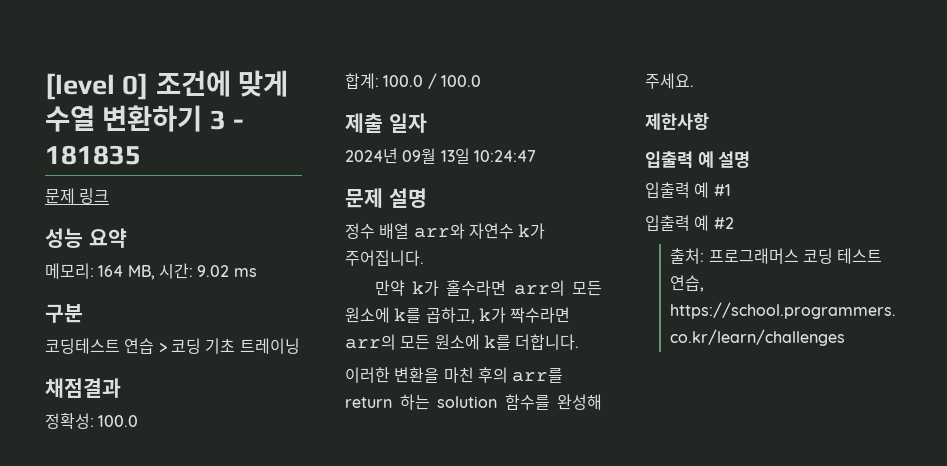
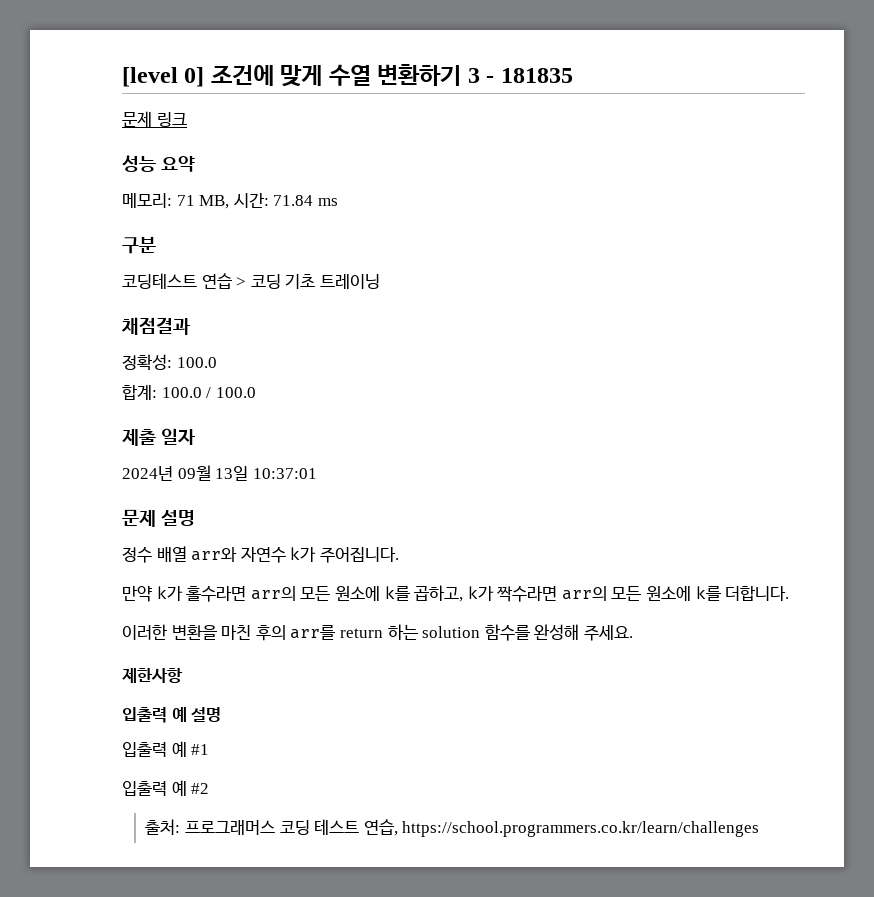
[98,265,124,277] 164 -> [176,195,195,206] 71
[197,265,230,277] 9.02 -> [273,195,314,206] 71.84
[473,150,536,162] 10:24:47 -> [252,468,317,479] 10:37:01

